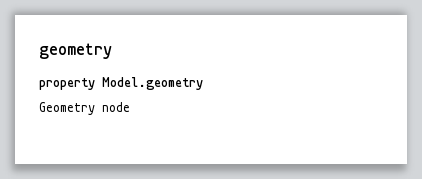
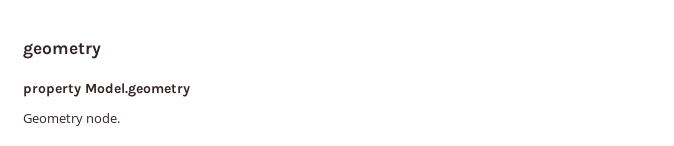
[102,102,130,112] node -> [86,113,121,123] node.

